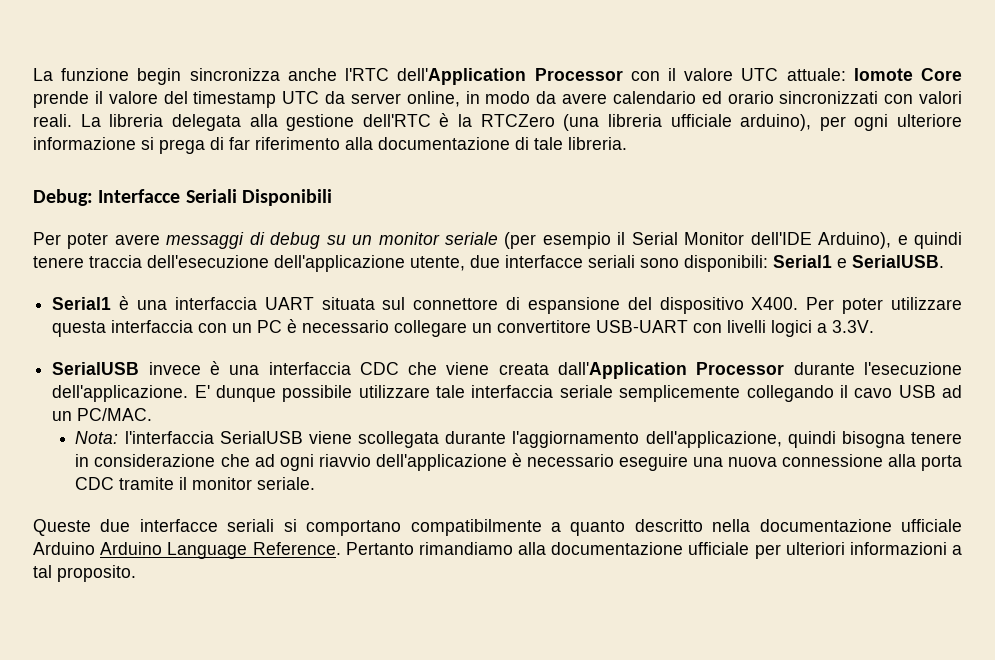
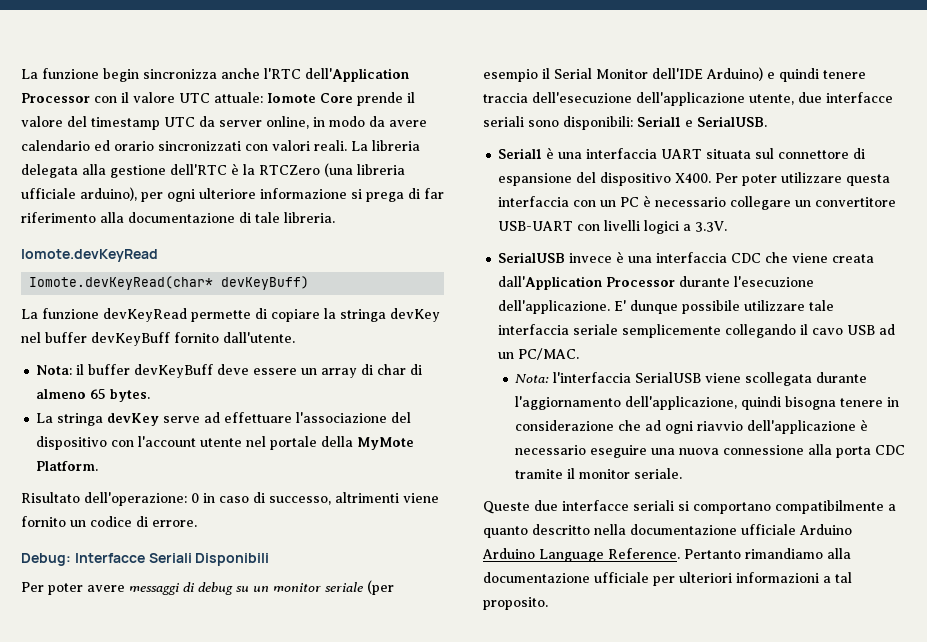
(627, 143) none -> [21,249,158,262] [29,276,310,290] [21,308,440,322] [21,332,295,346] [36,364,423,378] [36,389,151,402] [36,412,412,426] [36,436,415,450] [36,461,99,471] [21,492,439,506] [21,516,197,527] // Iomote.devKeyRead // Iomote.devKeyRead(char* devKeyBuff) // La funzione devKeyRead permette di copiare la stringa devKey nel buffer devKeyBuff fornito dall'utente. // Nota: il buffer devKeyBuff deve essere un array di char di almeno 65 bytes. // La stringa devKey serve ad effettuare l'associazione del dispositivo con l'account utente nel portale della MyMote Platform. // Risultato dell'operazione: 0 in caso di successo, altrimenti viene fornito un codice di errore.
[818,232,892,249] Arduino), -> [706,67,763,81] Arduino)

